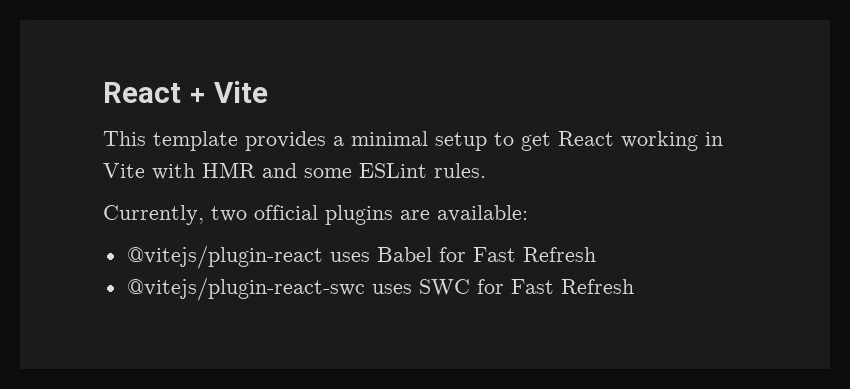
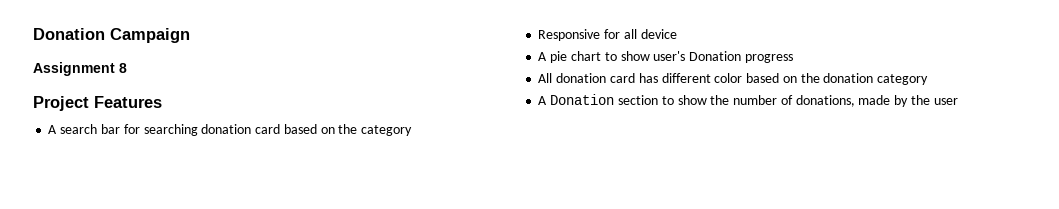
[103,81,268,103] [103,131,723,151] [103,162,486,180] [103,205,528,225] [126,245,596,269] [126,277,634,301] React + Vite // This template provides a minimal setup to get React working in Vite with HMR and some ESLint rules. // Currently, two official plugins are available: // @vitejs/plugin-react uses Babel for Fast Refresh // @vitejs/plugin-react-swc uses SWC for Fast Refresh -> [33,28,190,43] [33,62,127,76] [33,96,162,111] [48,124,413,136] [538,29,677,41] [538,51,793,63] [538,73,929,85] [538,94,958,107] Donation Campaign // Assignment 8 // Project Features // A search bar for searching donation card based on the category // Responsive for all device // A pie chart to show user's Donation progress // All donation card has different color based on the donation category // A Donation section to show the number of donations, made by the user

